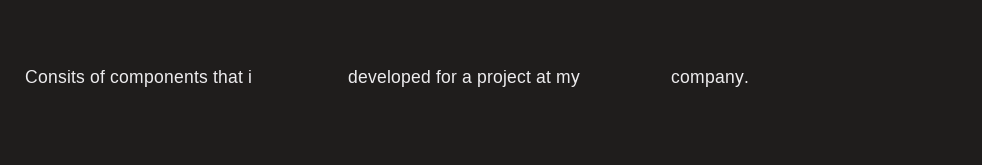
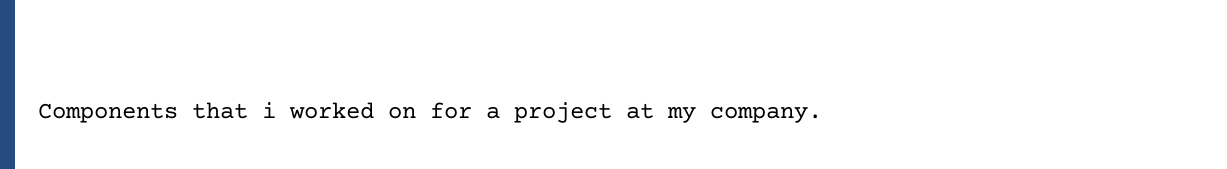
[25,70,431,87] Consits of components that i developed -> [38,102,416,123] Components that i worked on

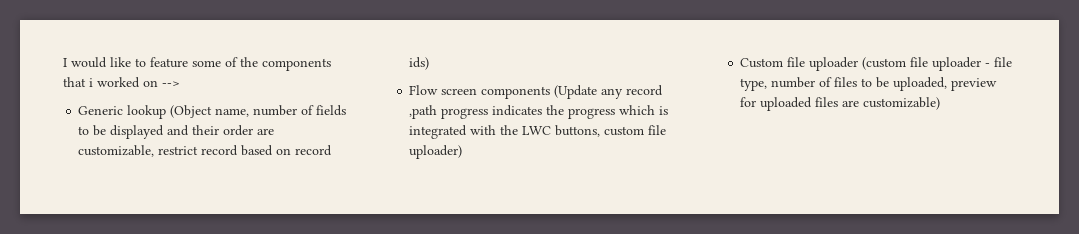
[38,102,822,123] Components that i worked on for a project at my company. -> [63,57,331,71] [63,77,180,88] [78,105,347,119] [78,125,275,139] [78,145,333,157] [409,57,430,70] [409,85,664,99] [409,105,669,119] [409,125,667,139] [409,145,463,159] [740,57,1013,71] [740,77,998,91] [740,97,941,111] I would like to feature some of the components that i worked on --> // Generic lookup (Object name, number of fields to be displayed and their order are customizable, restrict record based on record ids) // Flow screen components (Update any record ,path progress indicates the progress which is integrated with the LWC buttons, custom file uploader) // Custom file uploader (custom file uploader - file type, number of files to be uploaded, preview for uploaded files are customizable)

